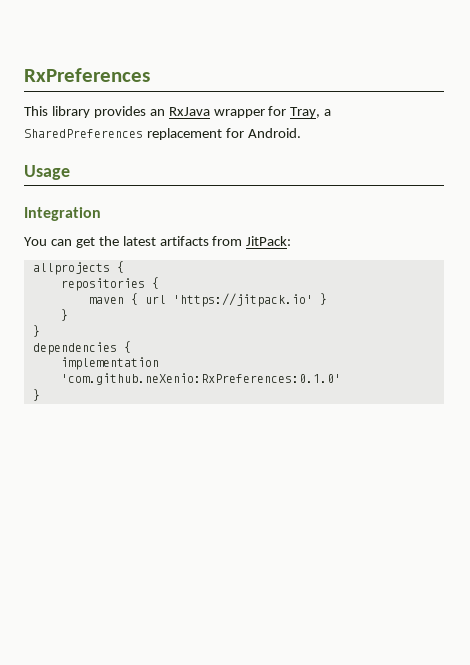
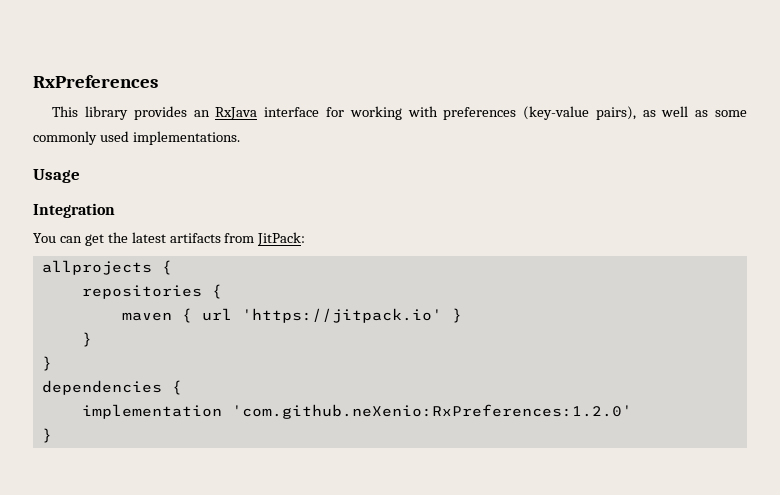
[213,106,332,118] [24,128,301,140] wrapper for Tray, a SharedPreferences replacement for Android. -> [264,106,747,120] [33,131,240,145] interface for working with preferences (key-value pairs), as well as some commonly used implementations.
[60,373,341,385] 'com.github.neXenio:RxPreferences:0.1.0' -> [231,404,632,419] 'com.github.neXenio:RxPreferences:1.2.0'

